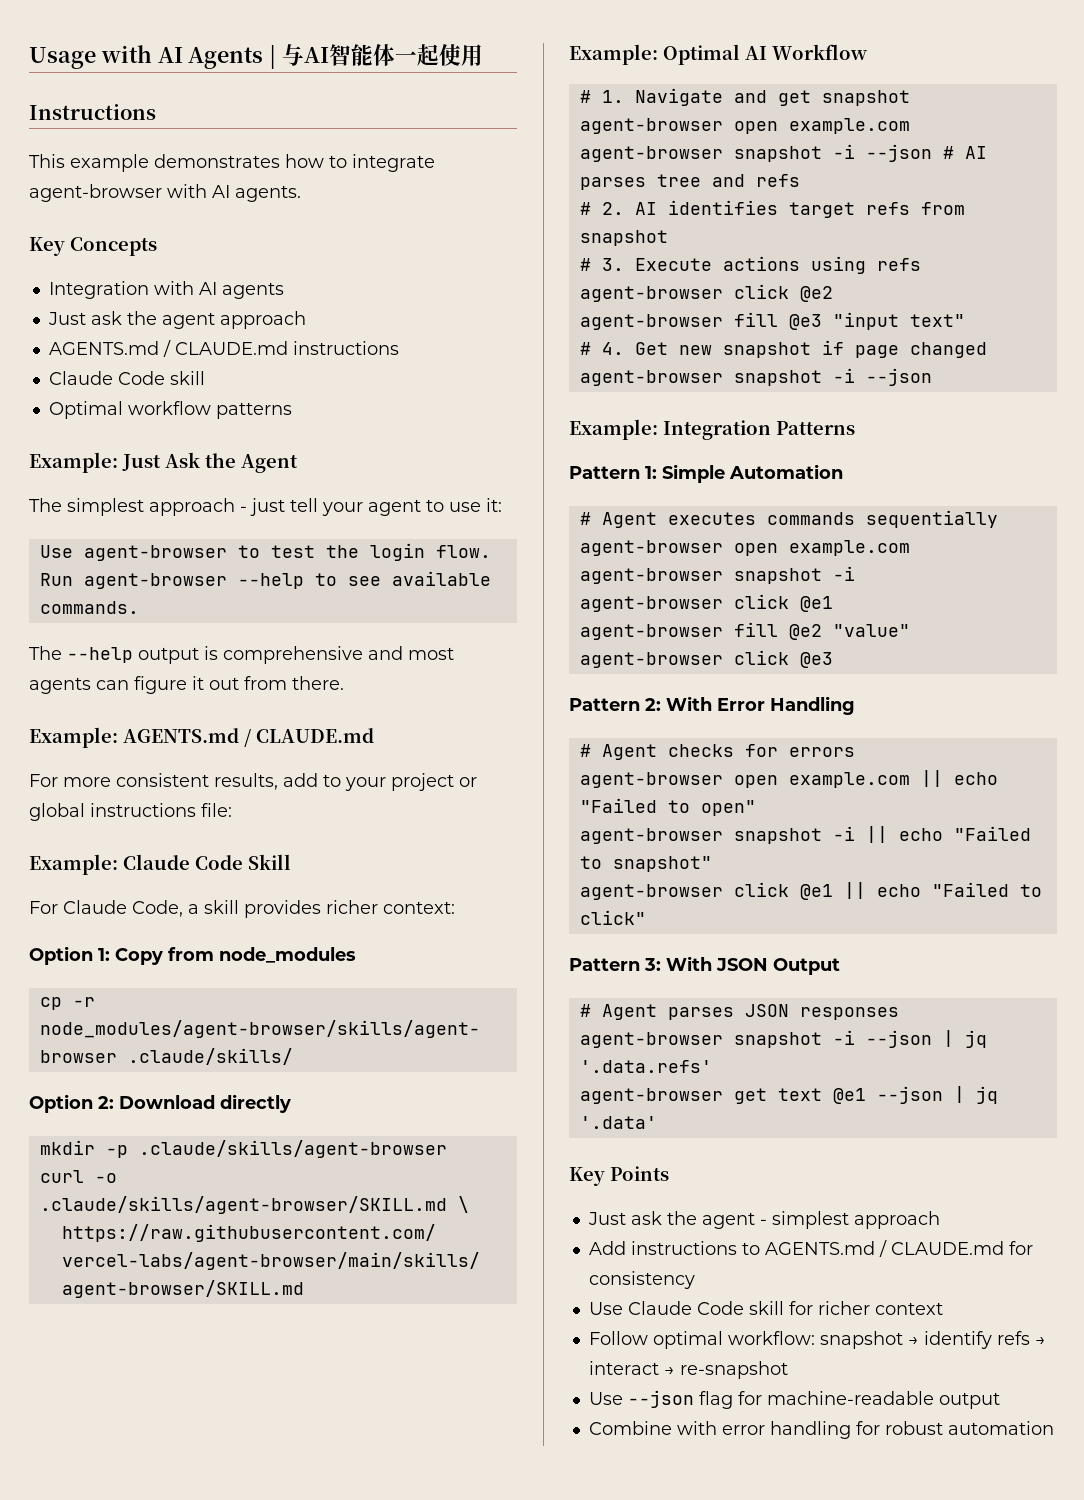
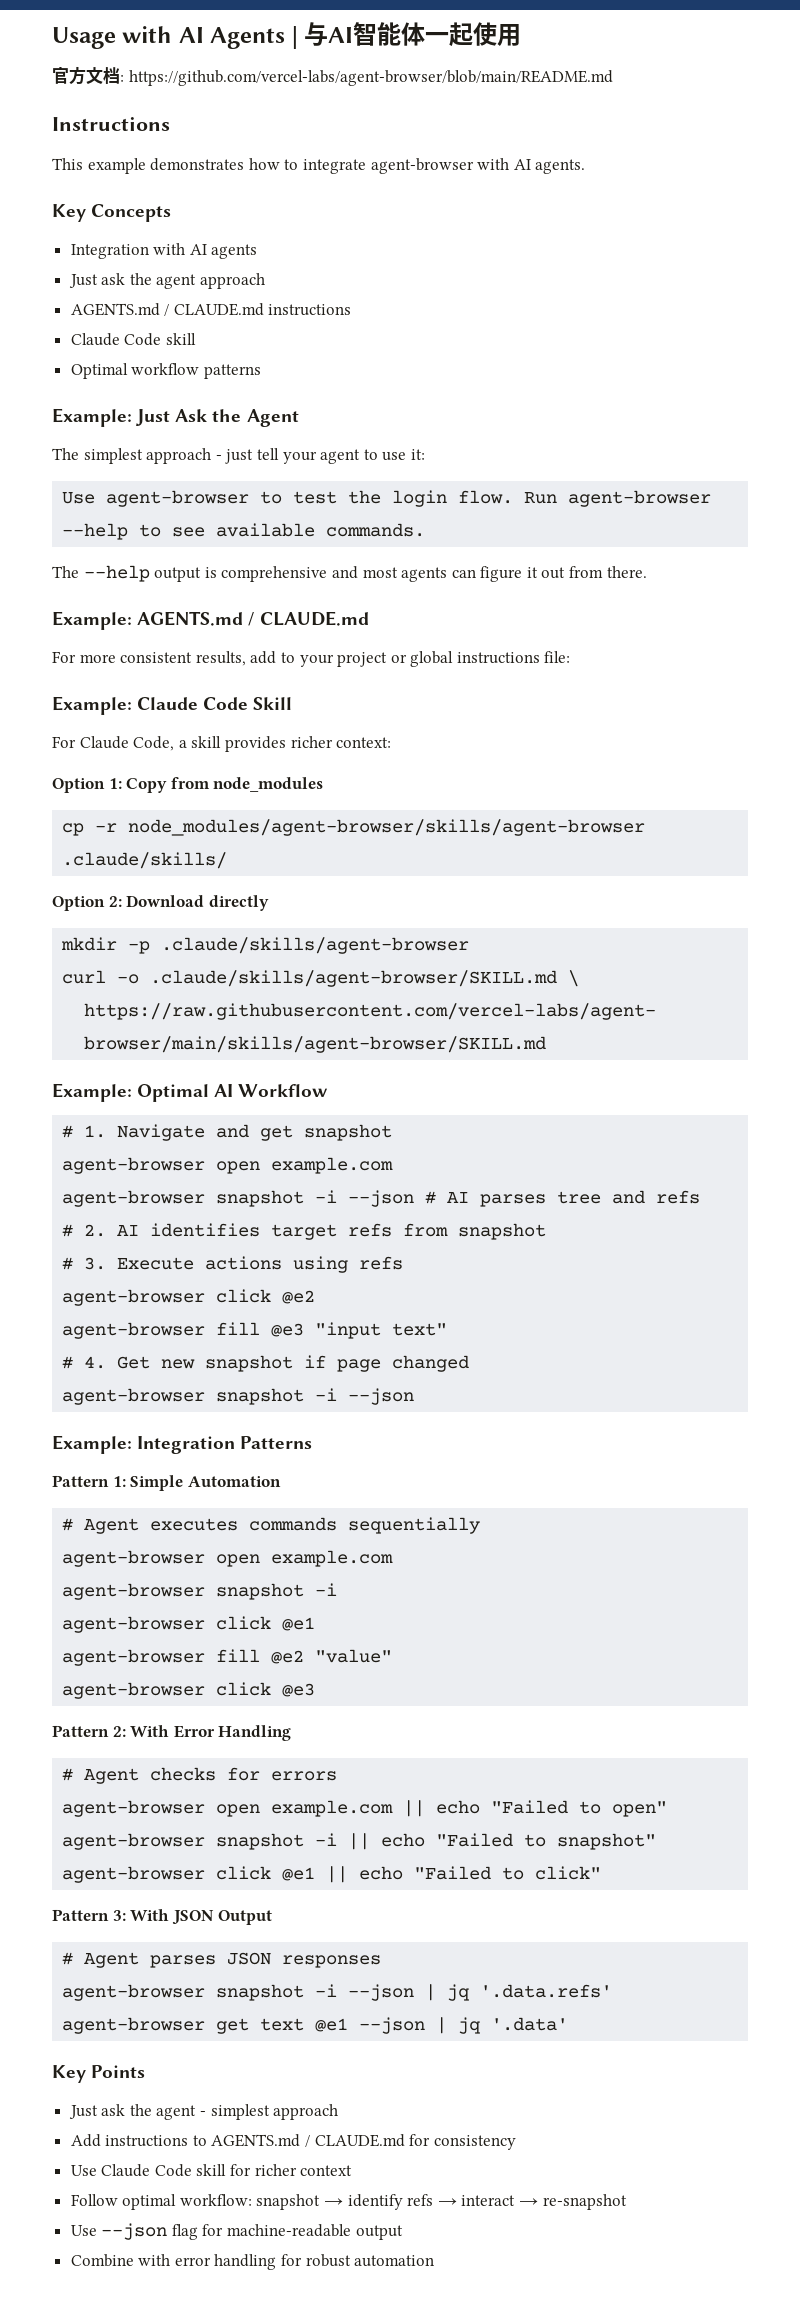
(484, 55) none -> [52,66,613,86] // 官方文档: https://github.com/vercel-labs/agent-browser/blob/main/README.md

